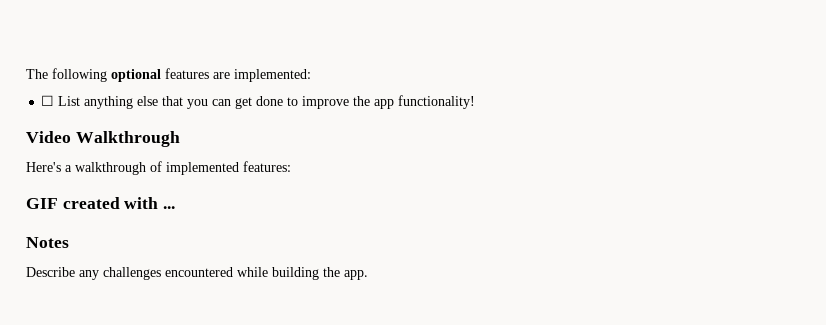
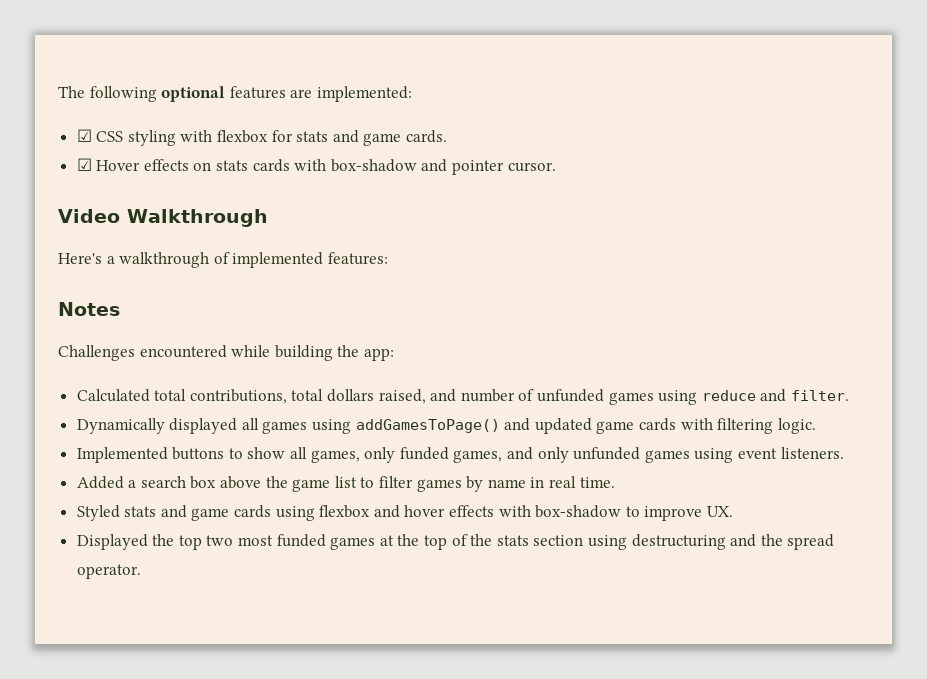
[41,95,476,109] ☐ List anything else that you can get done to improve the app functionality! -> [76,129,448,146] [76,158,556,175] ☑ CSS styling with flexbox for stats and game cards. // ☑ Hover effects on stats cards with box-shadow and pointer cursor.
[26,197,176,209] [26,237,69,248] [26,267,368,280] GIF created with ... // Notes // Describe any challenges encountered while building the app. -> [58,302,120,316] [58,345,394,361] [76,389,849,405] [76,418,816,434] [76,447,844,463] [76,476,615,492] [76,505,733,521] [76,534,835,550] [76,564,141,579] Notes // Challenges encountered while building the app: // Calculated total contributions, total dollars raised, and number of unfunded games using reduce and filter. // Dynamically displayed all games using addGamesToPage() and updated game cards with filtering logic. // Implemented buttons to show all games, only funded games, and only unfunded games using event listeners. // Added a search box above the game list to filter games by name in real time. // Styled stats and game cards using flexbox and hover effects with box-shadow to improve UX. // Displayed the top two most funded games at the top of the stats section using destructuring and the spread operator.

